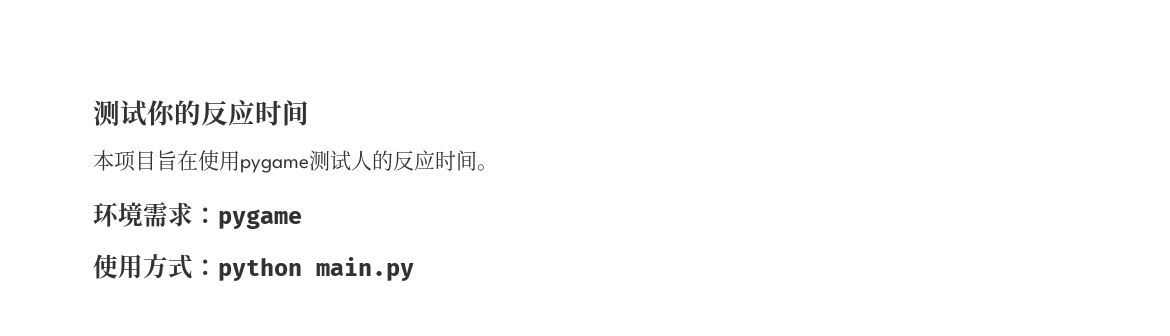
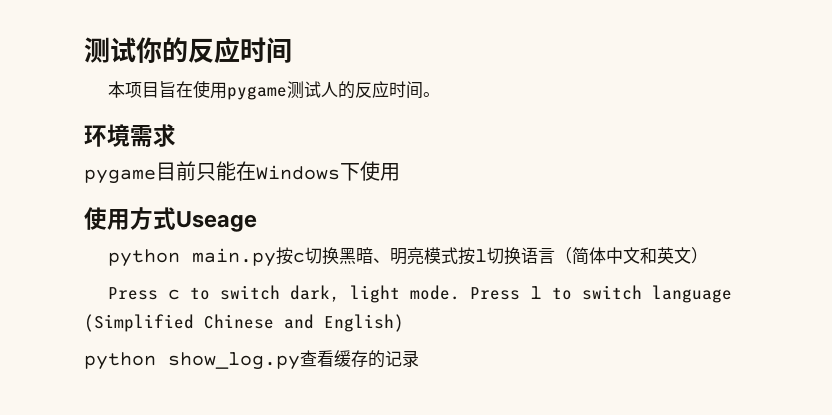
[193,207,302,229] ：pygame -> [84,161,400,184] // pygame目前只能在Windows下使用
[193,259,218,276] ： -> [176,211,257,232] Useage //
(414, 269) none -> [275,247,708,265] [107,285,732,303] [84,314,404,332] [84,350,419,370] 按c切换黑暗、明亮模式按l切换语言（简体中文和英文） // Press c to switch dark, light mode. Press l to switch language (Simplified Chinese and English) // python show_log.py查看缓存的记录

